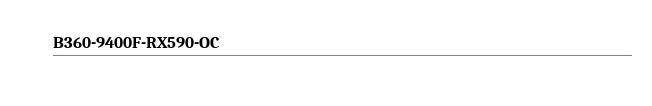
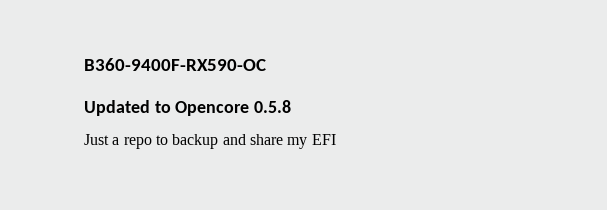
(220, 42) none -> [84,100,292,116] [84,134,336,149] // Updated to Opencore 0.5.8 // Just a repo to backup and share my EFI

